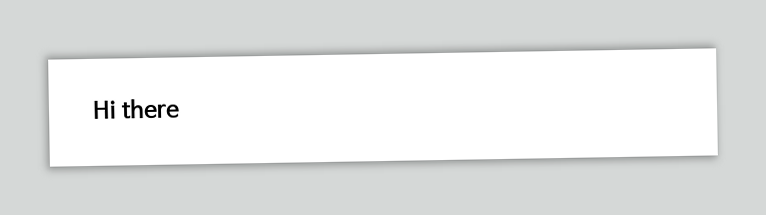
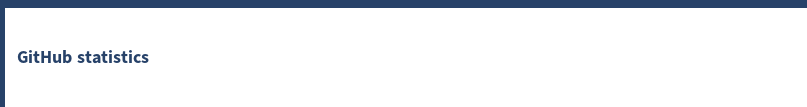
[92,98,181,120] Hi there -> [17,50,149,64] GitHub statistics

